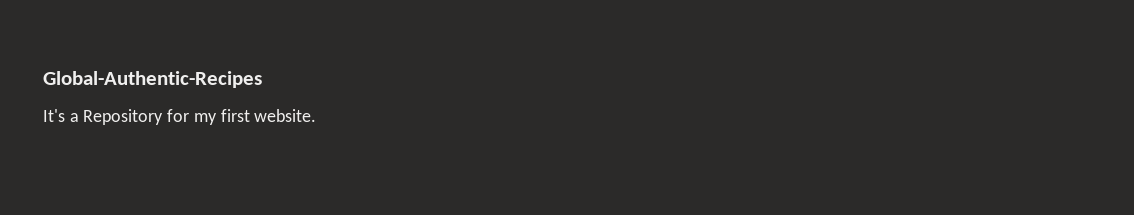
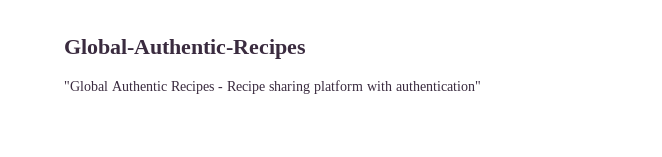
[43,109,317,125] It's a Repository for my first website. -> [64,80,481,94] "Global Authentic Recipes - Recipe sharing platform with authentication"

